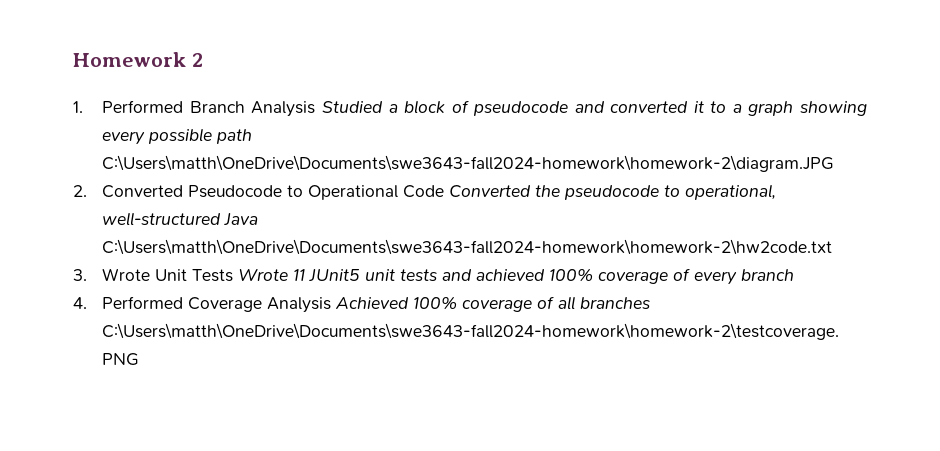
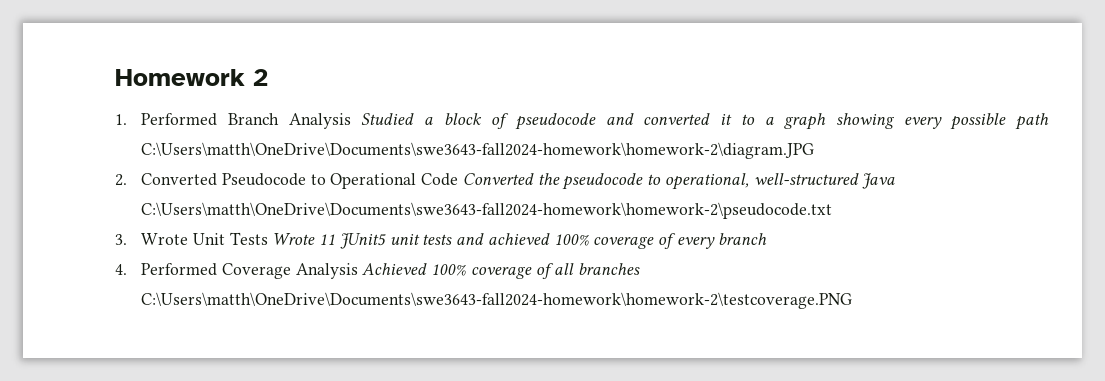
[102,239,833,255] C:\Users\matth\OneDrive\Documents\swe3643-fall2024-homework\homework-2\hw2code.txt -> [141,202,833,219] C:\Users\matth\OneDrive\Documents\swe3643-fall2024-homework\homework-2\pseudocode.txt

